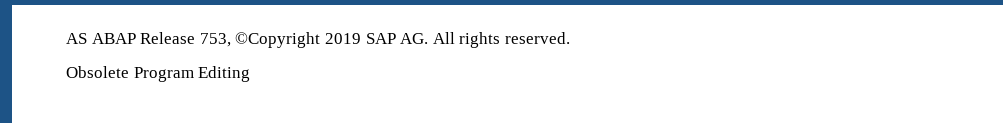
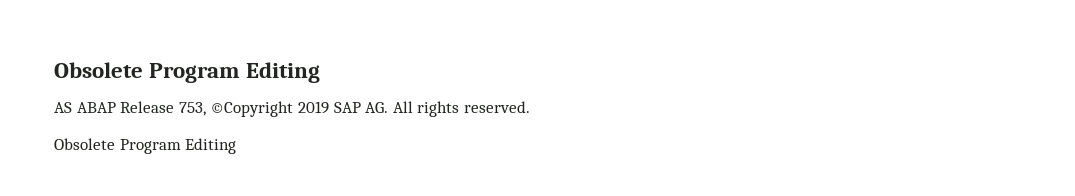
(66, 38) none -> [54,62,321,83] Obsolete Program Editing //

